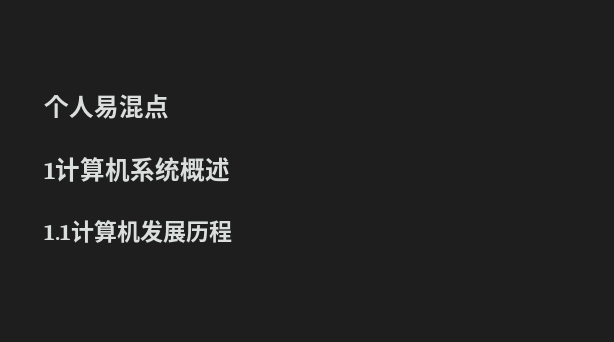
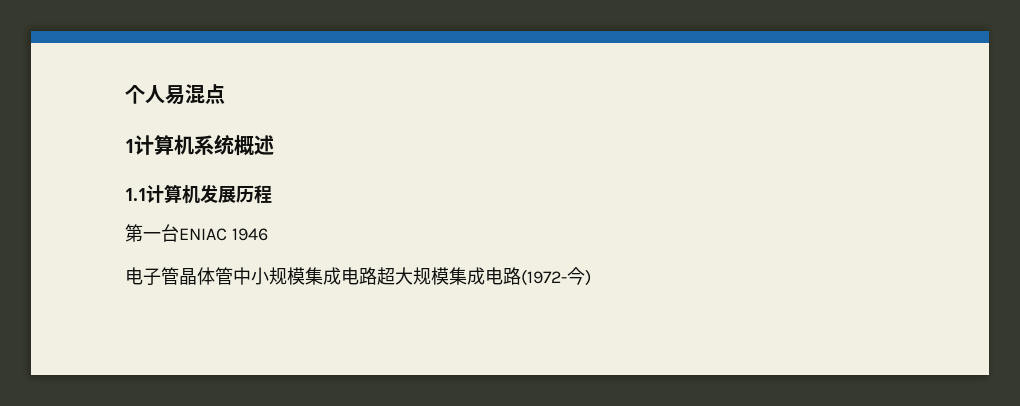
(232, 231) none -> [125,224,268,242] [125,267,591,286] // 第一台ENIAC 1946 // 电子管晶体管中小规模集成电路超大规模集成电路(1972-今)

